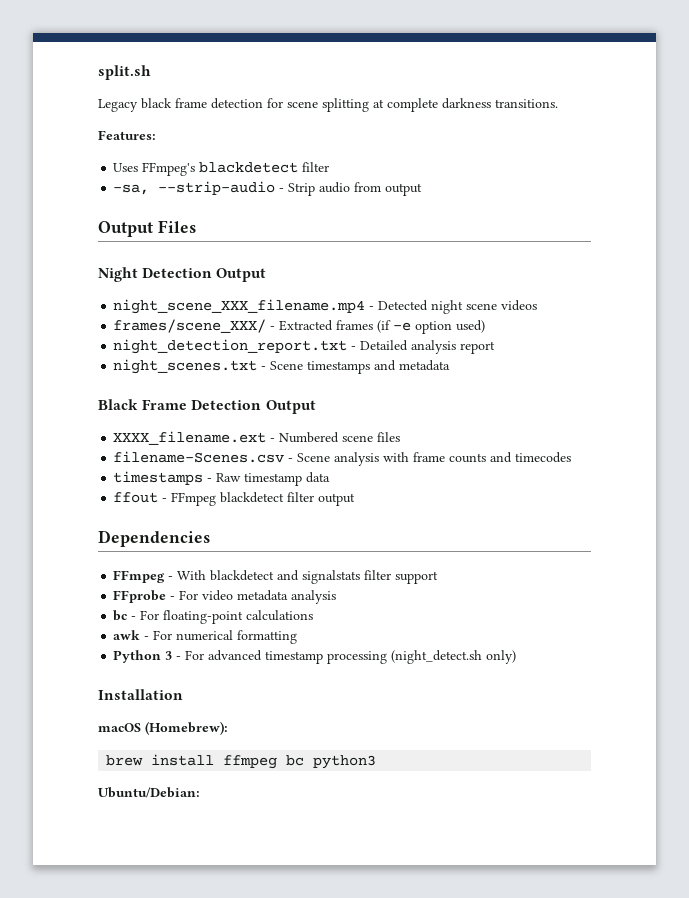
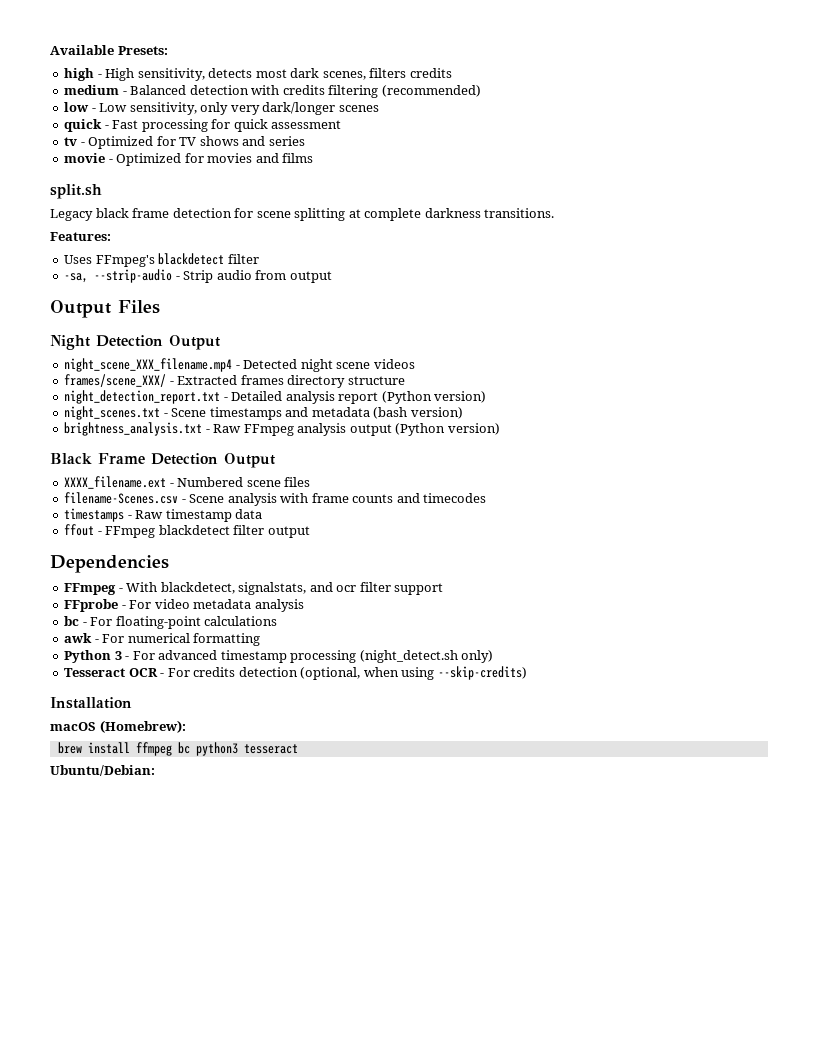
(98, 72) none -> [50,45,168,55] [64,68,452,81] [64,85,481,98] [64,102,379,115] [64,119,342,132] [64,136,305,149] [64,153,314,166] Available Presets: // high - High sensitivity, detects most dark scenes, filters credits // medium - Balanced detection with credits filtering (recommended) // low - Low sensitivity, only very dark/longer scenes // quick - Fast processing for quick assessment // tv - Optimized for TV shows and series // movie - Optimized for movies and films //
[377,320,486,334] (if -e option used) -> [287,375,405,388] directory structure
(496, 347) none -> [381,391,487,404] (Python version)
(451, 365) none -> [373,407,463,419] [64,422,500,436] (bash version) // brightness_analysis.txt - Raw FFmpeg analysis output (Python version)
[210,570,361,584] blackdetect and signalstats -> [160,582,357,595] blackdetect, signalstats, and ocr
(517, 657) none -> [64,666,527,680] // Tesseract OCR - For credits detection (optional, when using --skip-credits)
(377, 762) none -> [243,744,298,754] tesseract

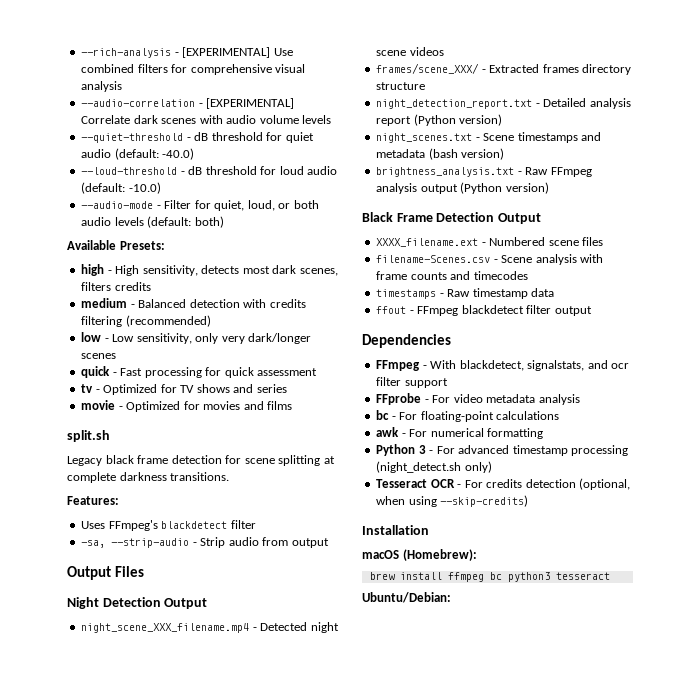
(50, 50) none -> [81,47,293,58] [81,64,306,75] [81,81,123,92] [81,98,295,109] [81,115,332,124] [81,132,314,143] [81,148,195,160] [81,166,338,175] [81,182,161,194] [81,200,319,211] [81,216,224,228] --rich-analysis - [EXPERIMENTAL] Use combined filters for comprehensive visual analysis // --audio-correlation - [EXPERIMENTAL] Correlate dark scenes with audio volume levels // --quiet-threshold - dB threshold for quiet audio (default: -40.0) // --loud-threshold - dB threshold for loud audio (default: -10.0) // --audio-mode - Filter for quiet, loud, or both audio levels (default: both) //

